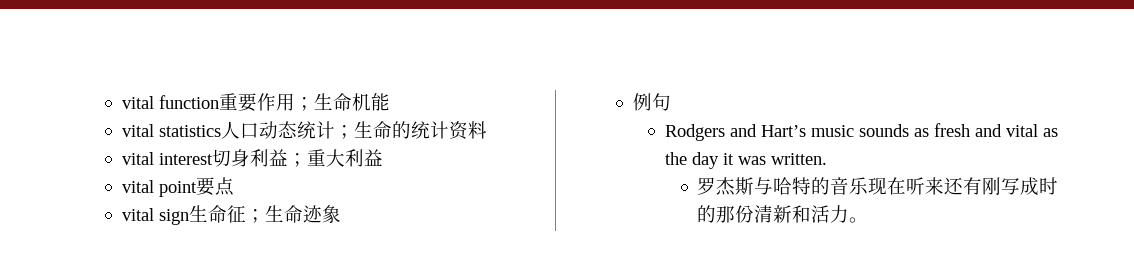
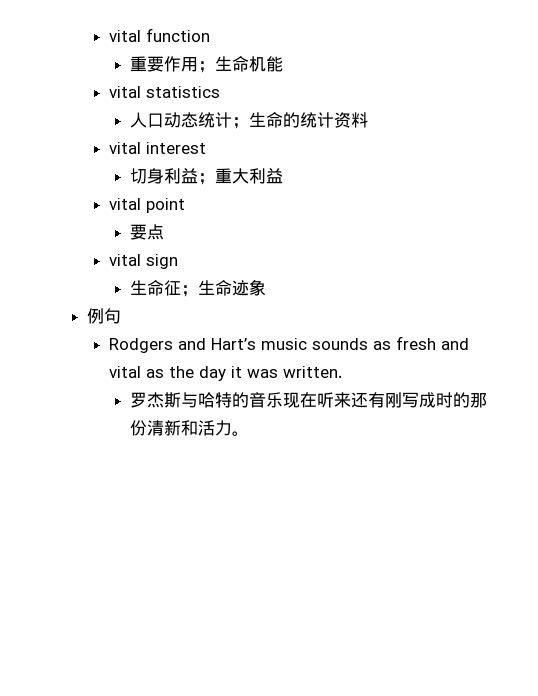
(220, 102) none -> (210, 35) //
(222, 131) none -> (220, 92) //
(214, 159) none -> (206, 148) //
(198, 189) none -> (185, 205) //
(190, 217) none -> (178, 261) //

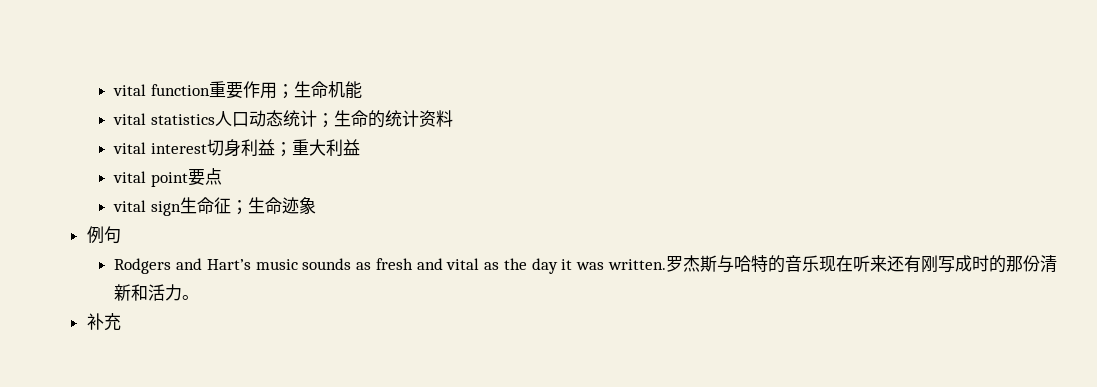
(210, 35) // -> (210, 90) none
(220, 92) // -> (215, 119) none
(206, 148) // -> (207, 148) none
(185, 205) // -> (188, 179) none
(178, 261) // -> (181, 208) none
(342, 372) // -> (667, 264) none
(250, 433) none -> [86,313,121,331] // 补充

